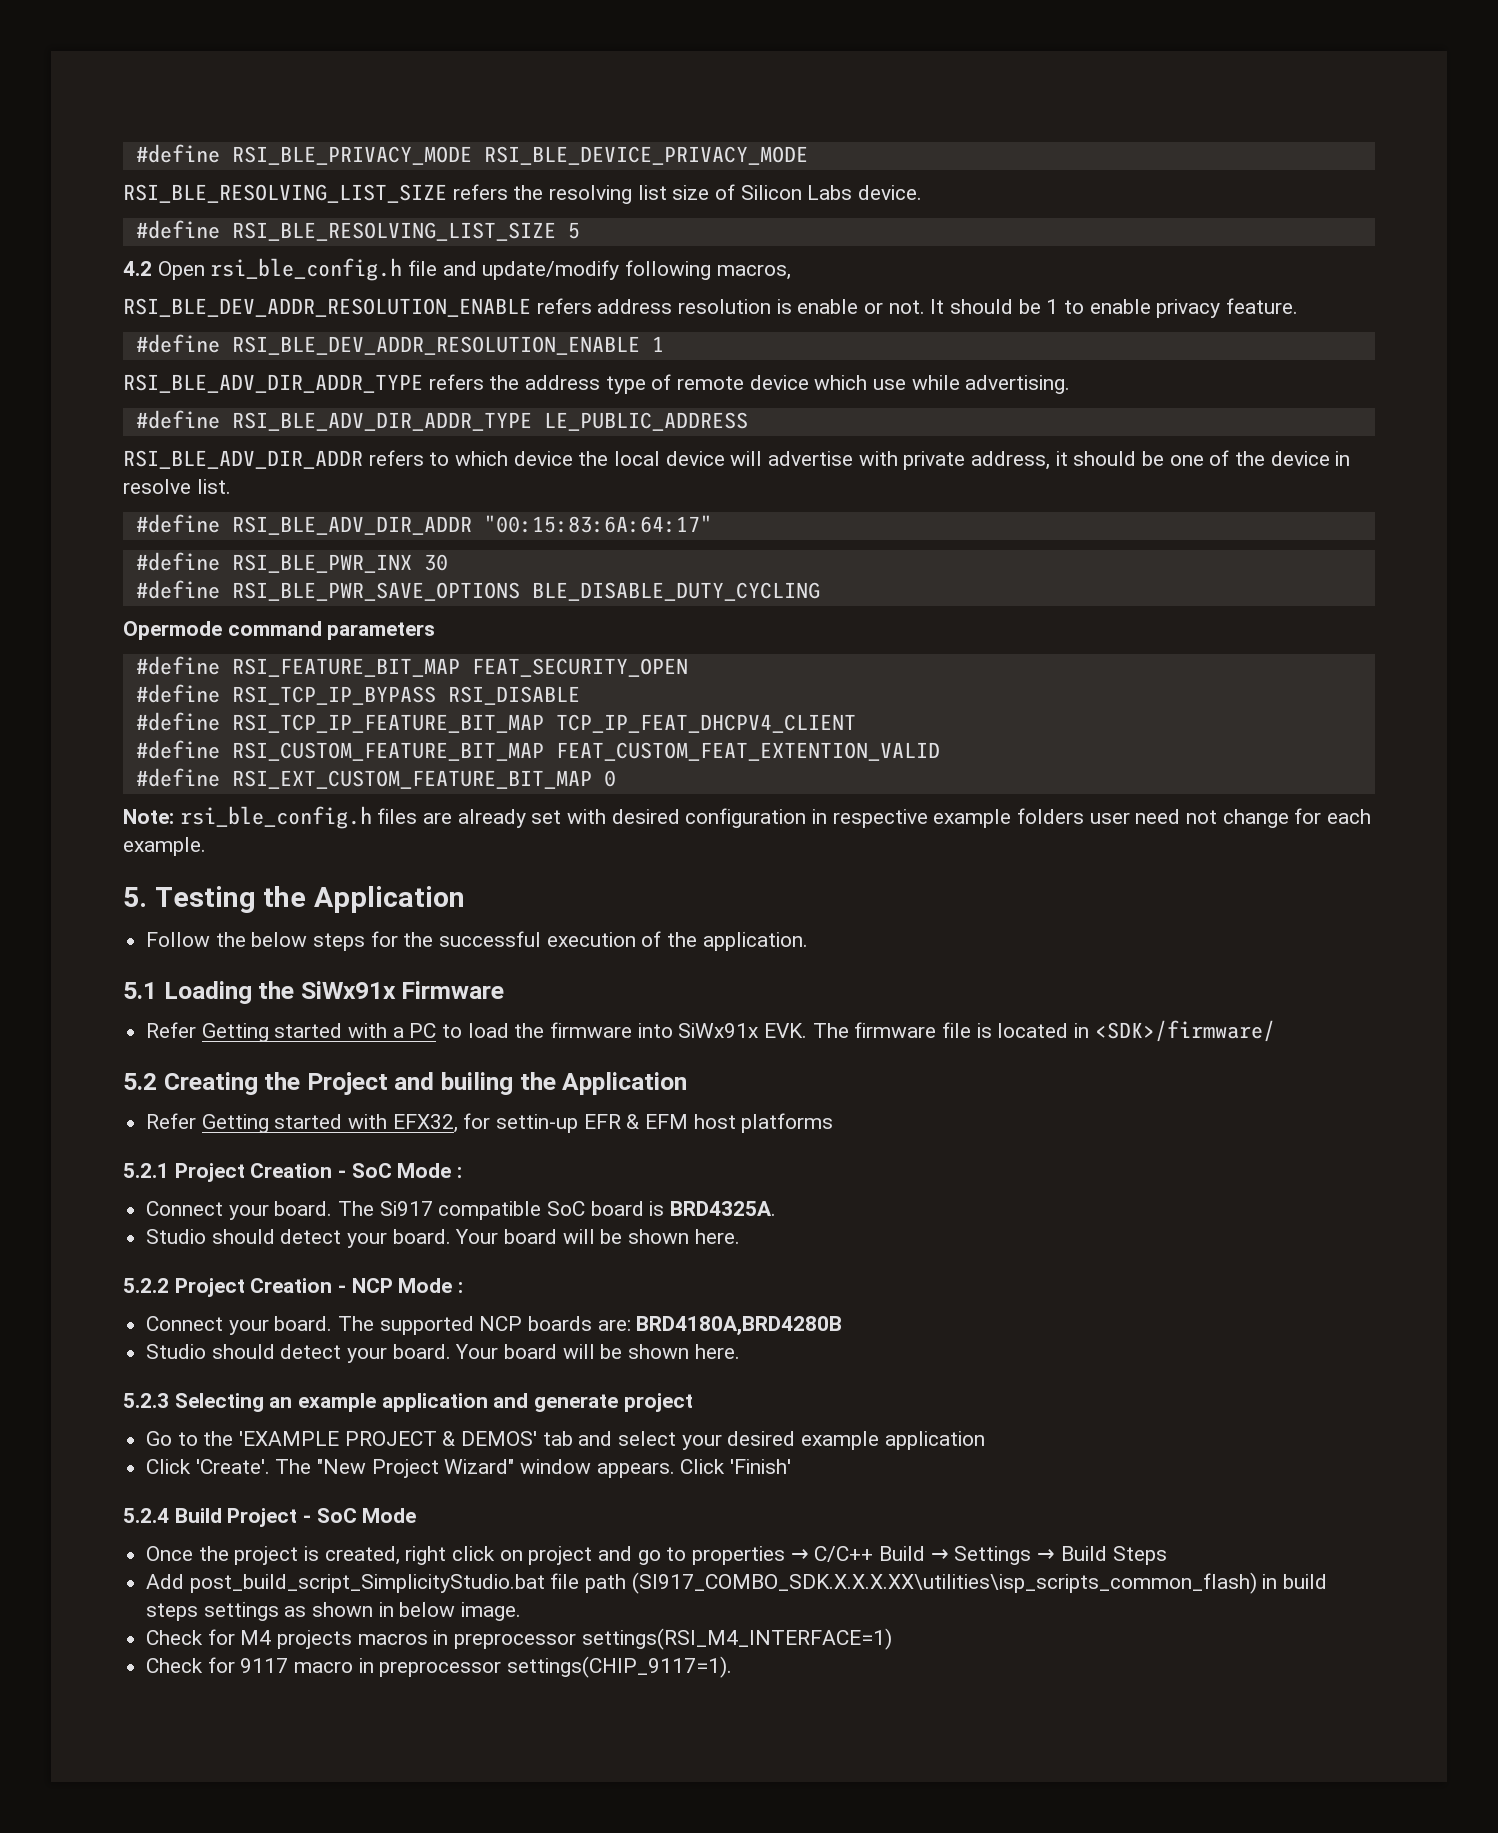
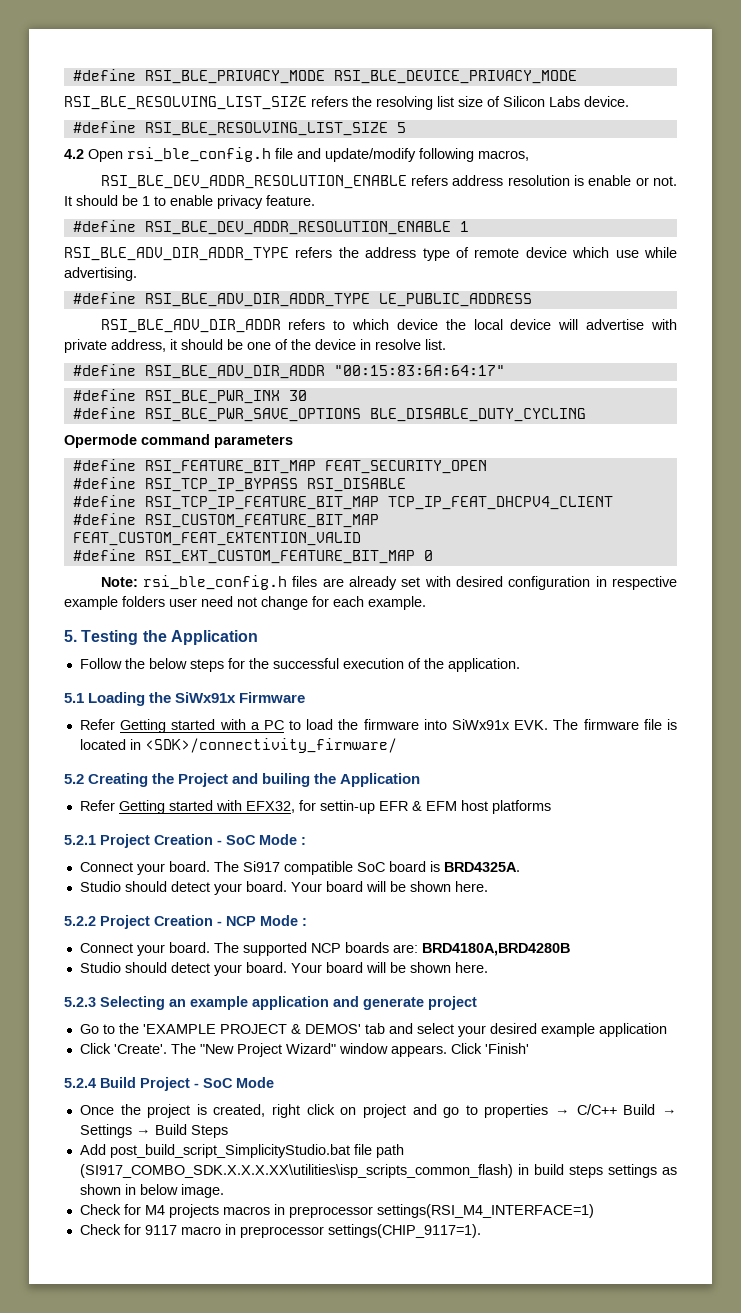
[1094,1020,1275,1042] <SDK>/firmware/ -> [144,738,397,753] <SDK>/connectivity_firmware/

